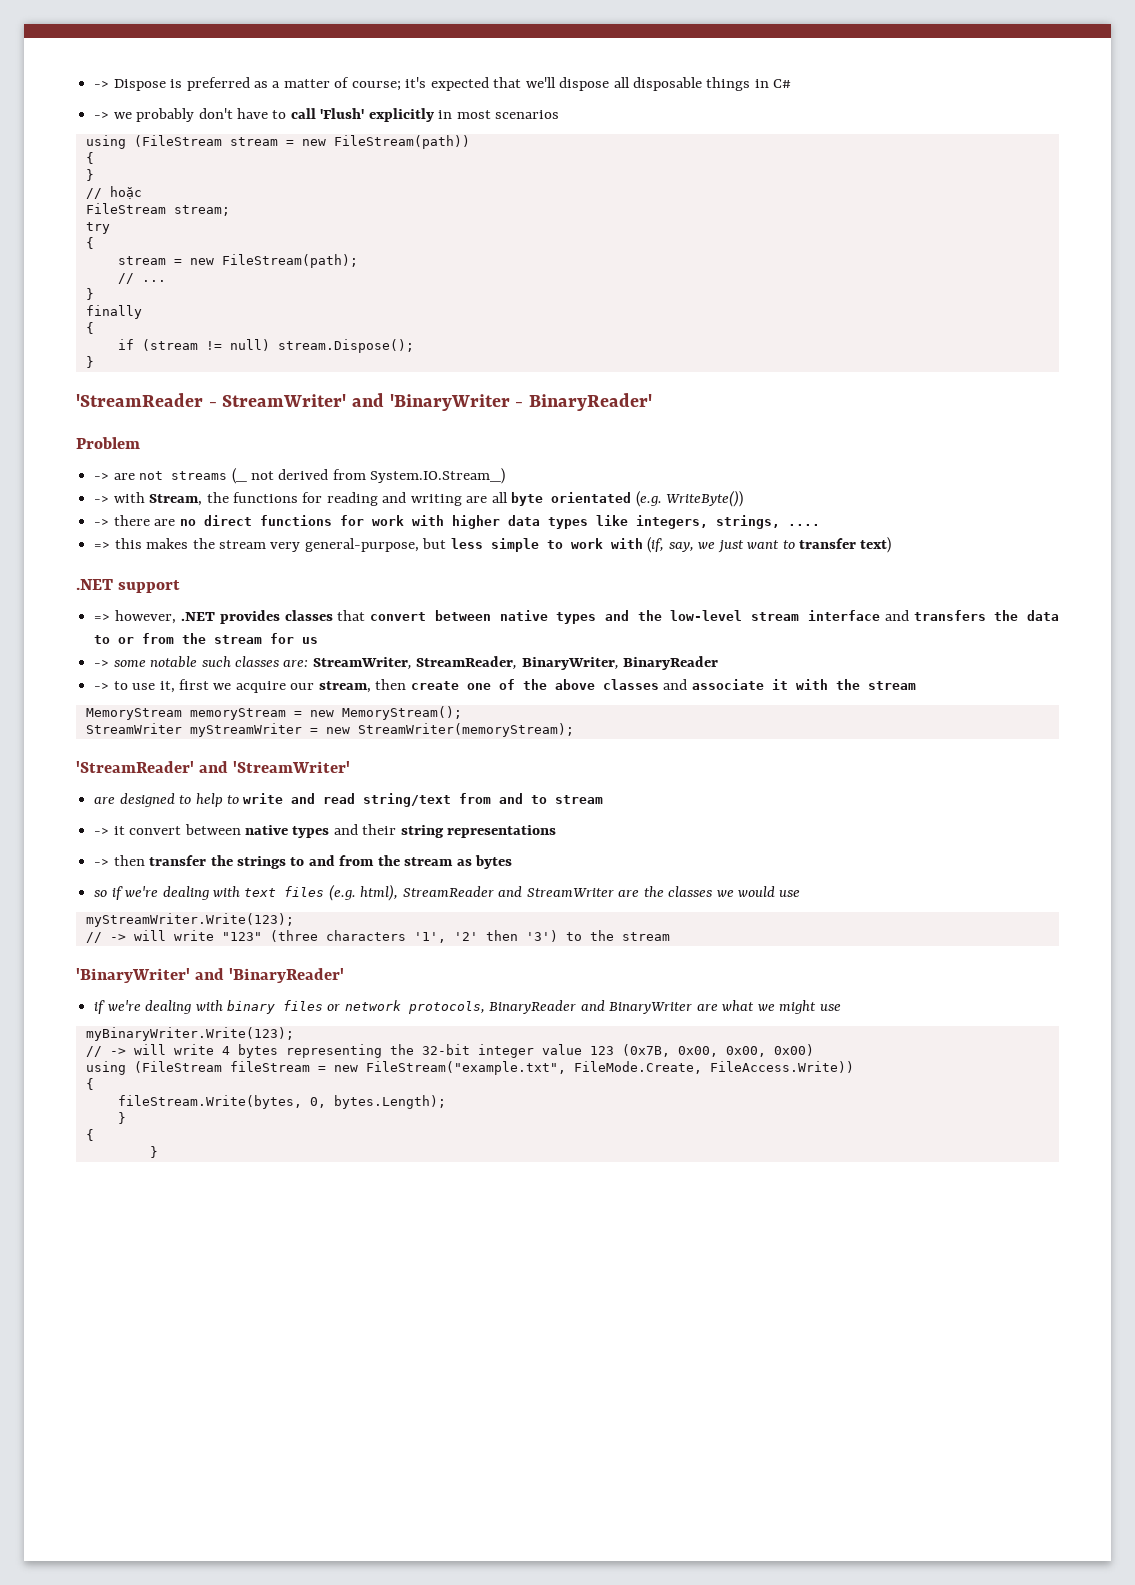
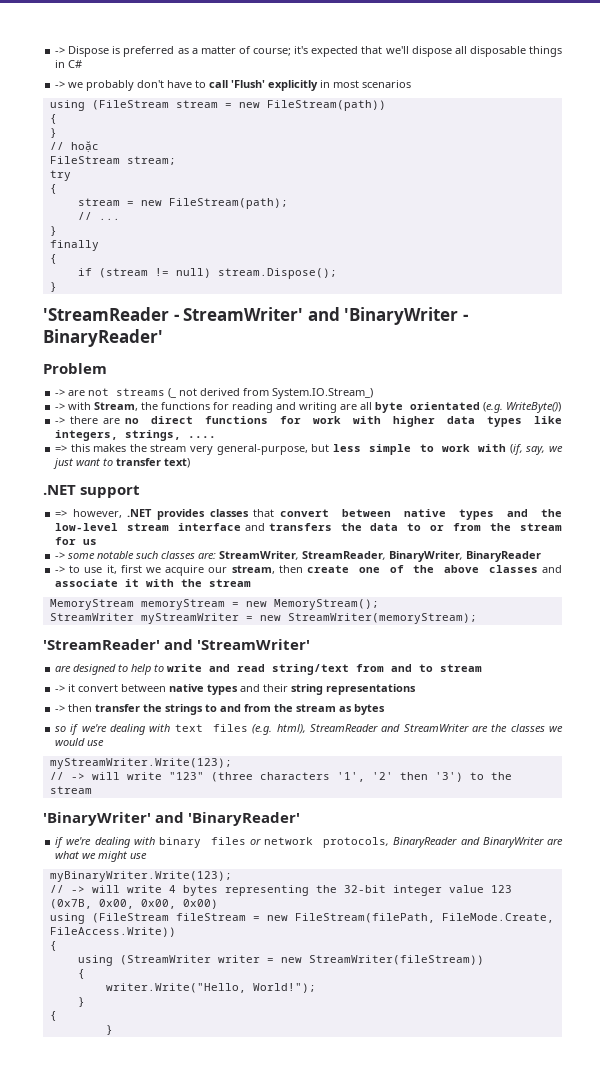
[365,1061,566,1075] FileStream("example.txt", -> [294,913,435,923] FileStream(filePath,
[117,1095,446,1109] fileStream.Write(bytes, 0, bytes.Length); -> [77,955,484,966] [77,969,85,979] [105,983,316,993] using (StreamWriter writer = new StreamWriter(fileStream)) // { // writer.Write("Hello, World!");

